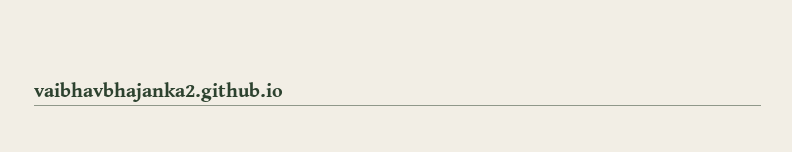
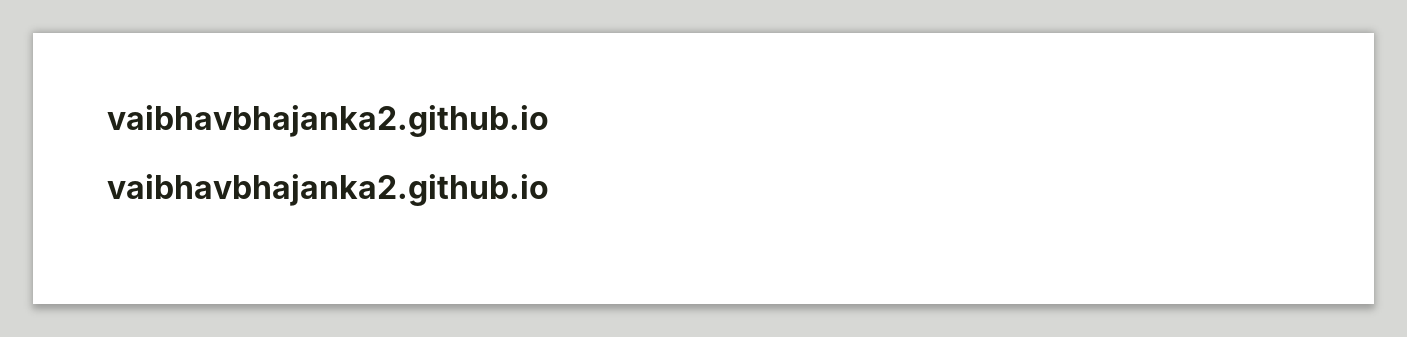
[34,82,283,102] vaibhavbhajanka2.github.io -> [107,105,549,137] [107,174,549,206] vaibhavbhajanka2.github.io // vaibhavbhajanka2.github.io

